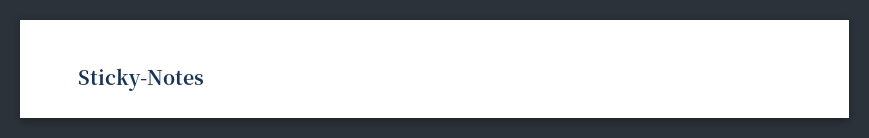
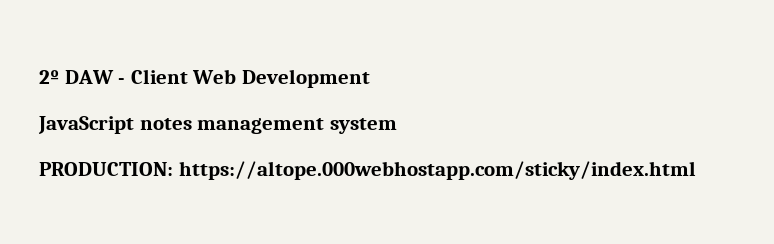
[78,68,204,91] Sticky-Notes -> [39,69,370,88] [38,116,397,134] [39,161,696,180] 2º DAW - Client Web Development // JavaScript notes management system // PRODUCTION: https://altope.000webhostapp.com/sticky/index.html

